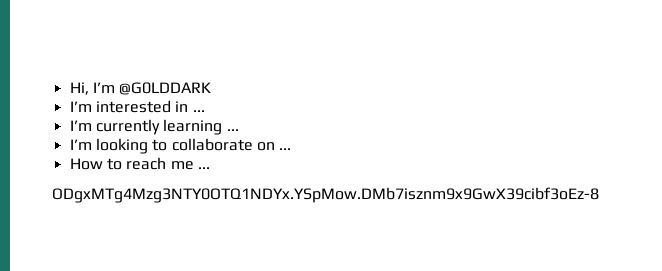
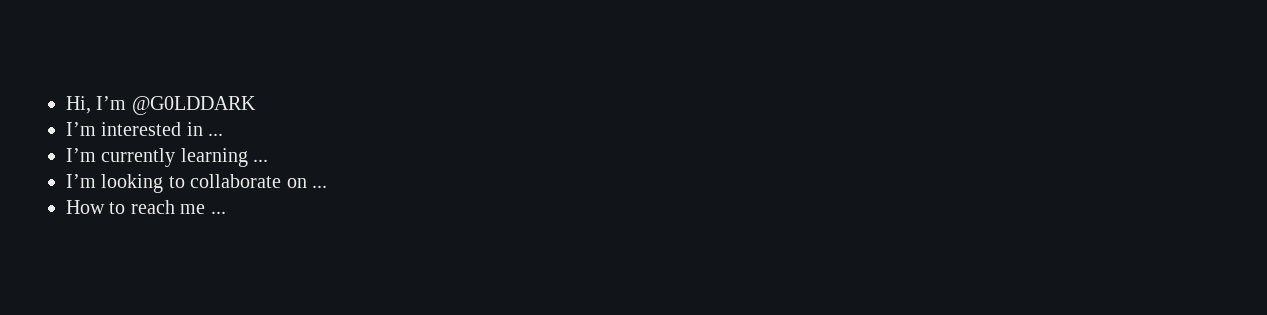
[52,187,599,203] // ODgxMTg4Mzg3NTY0OTQ1NDYx.YSpMow.DMb7isznm9x9GwX39cibf3oEz-8 -> (226, 212) none

